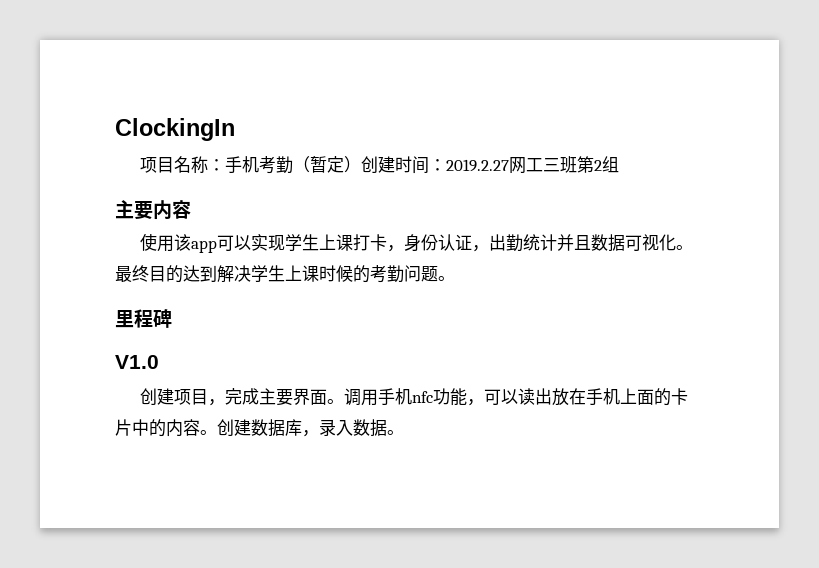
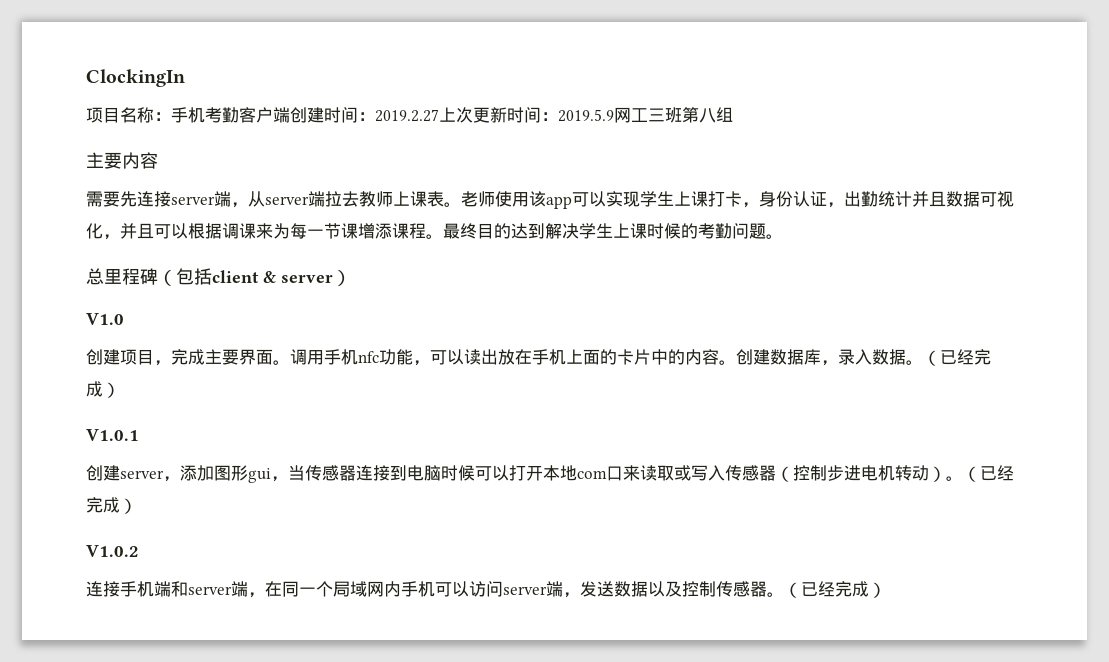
[292,156,361,173] （暂定） -> [239,107,290,123] 客户端
(509, 165) none -> [439,107,614,123] 上次更新时间：2019.5.9
[593,160,602,171] 2 -> [699,107,716,123] 八
(191, 209) none -> [86,191,495,208] 需要先连接server端，从server端拉去教师上课表。老师
(676, 242) none -> [103,223,426,240] ，并且可以根据调课来为每一节课增添课程
(455, 278) none -> [86,268,104,285] 总
(172, 318) none -> [158,268,351,286] （包括client & server）
(404, 432) none -> [923,349,991,366] [86,381,120,398] [86,429,139,441] [86,465,1014,483] [86,497,137,514] [86,545,139,557] [86,581,886,598] （已经完成） // V1.0.1 // 创建server，添加图形gui，当传感器连接到电脑时候可以打开本地com口来读取或写入传感器（控制步进电机转动）。（已经完成） // V1.0.2 // 连接手机端和server端，在同一个局域网内手机可以访问server端，发送数据以及控制传感器。（已经完成）

